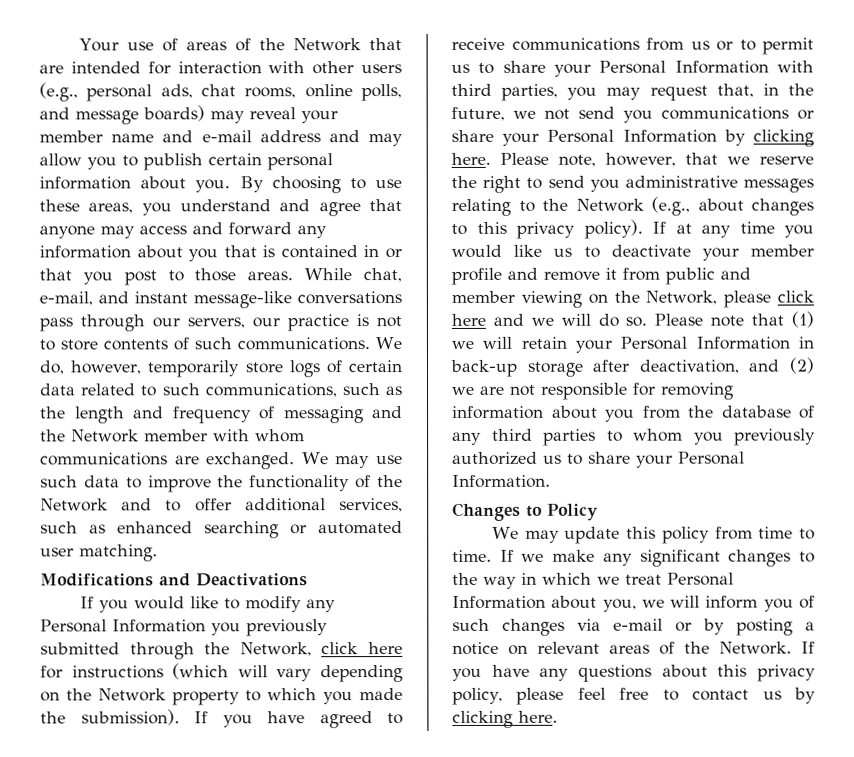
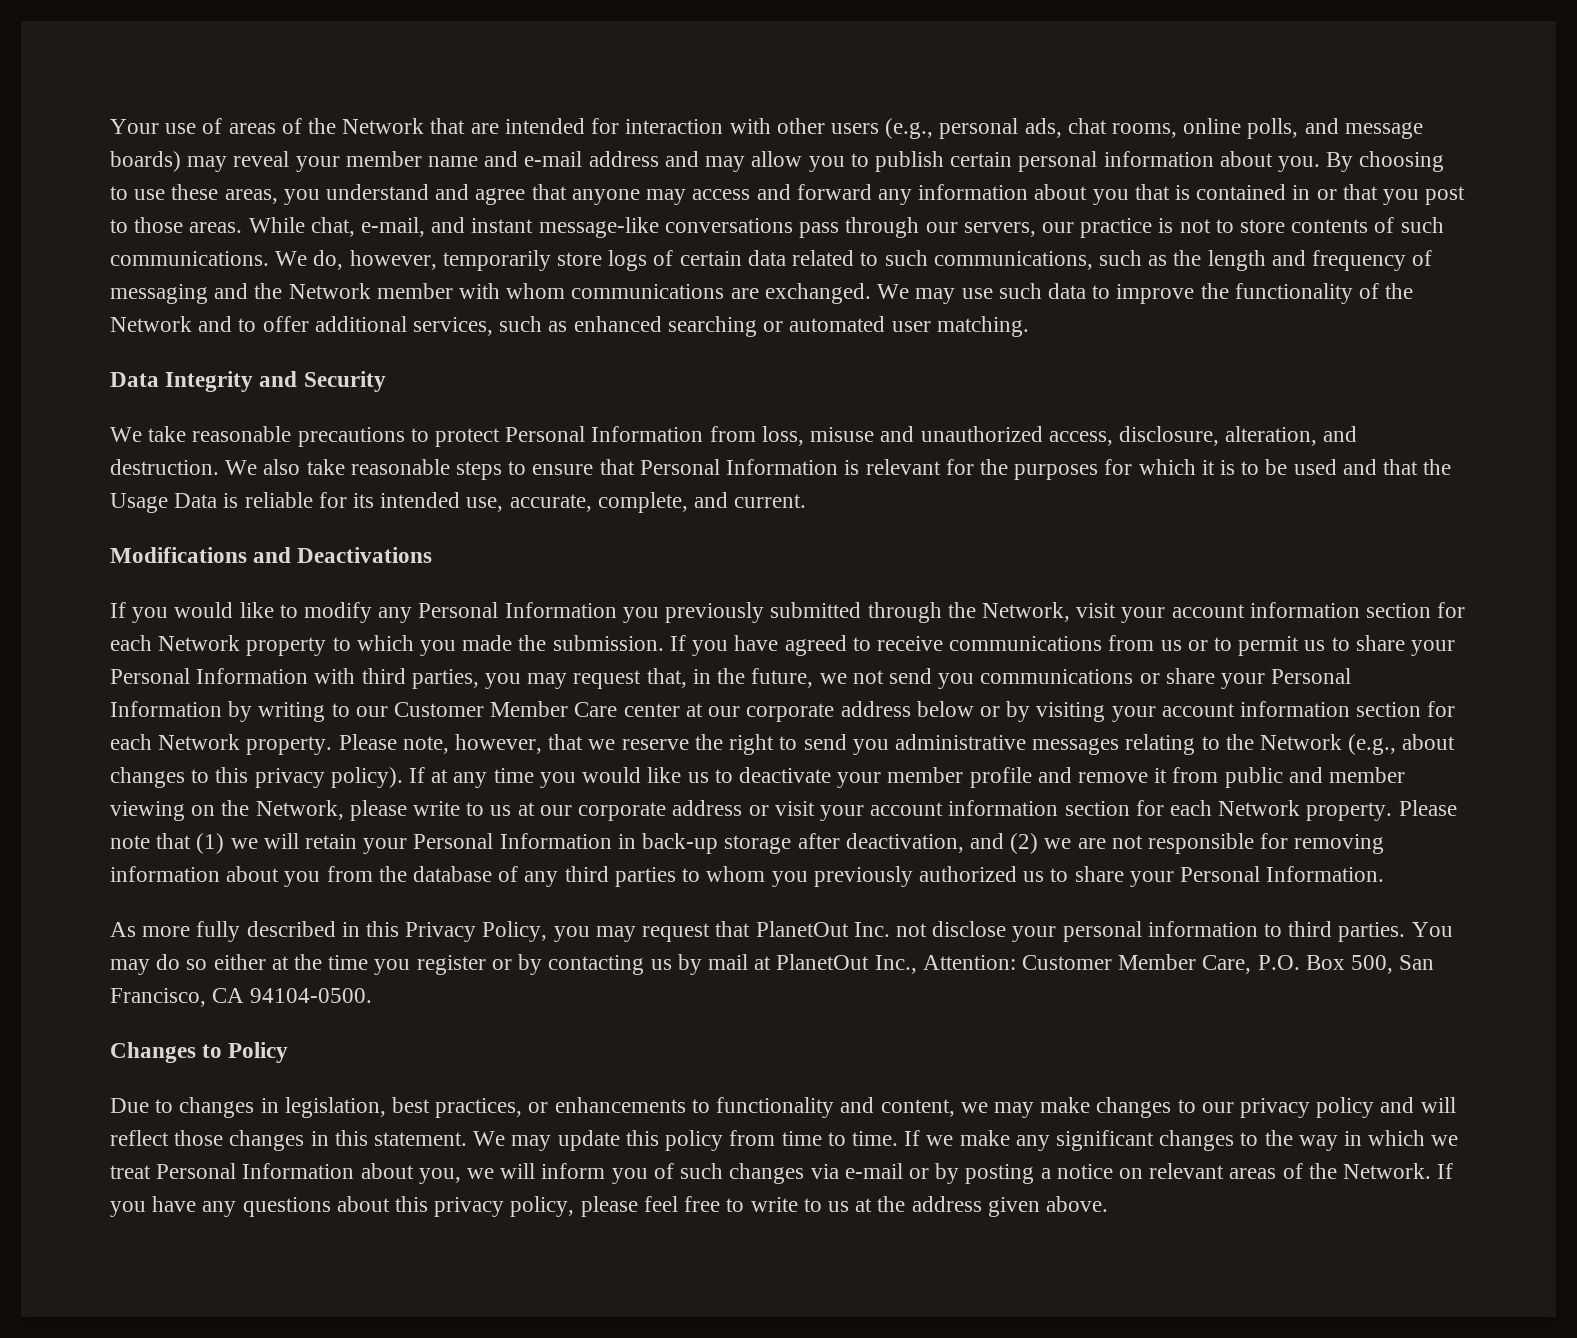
(158, 553) none -> [110,371,386,392] [110,426,1358,447] [110,459,1452,480] [110,492,807,513] // Data Integrity and Security // We take reasonable precautions to protect Personal Information from loss, misuse and unauthorized access, disclosure, alteration, and destruction. We also take reasonable steps to ensure that Personal Information is relevant for the purposes for which it is to be used and that the Usage Data is reliable for its intended use, accurate, complete, and current.
[321,642,403,655] [40,663,403,683] [40,688,92,702] click here for instructions (which will vary depending on the -> [1076,602,1466,623] [110,635,152,651] visit your account information section for each
[80,709,180,726] submission). -> [552,635,664,651] submission.
[753,129,814,147] [451,152,491,165] clicking here. -> [258,701,1456,722] [110,734,333,755] writing to our Customer Member Care center at our corporate address below or by visiting your account information section for each Network property.
[777,290,814,303] [451,313,648,327] click here and we will do so. -> [413,800,1393,821] write to us at our corporate address or visit your account information section for each Network property.
[452,502,598,521] Changes to Policy // -> [110,921,1453,942] [110,954,1435,975] [110,988,373,1007] [110,1042,289,1063] [110,1097,1456,1118] [110,1130,468,1151] As more fully described in this Privacy Policy, you may request that PlanetOut Inc. not disclose your personal information to third parties. You may do so either at the time you register or by contacting us by mail at PlanetOut Inc., Attention: Customer Member Care, P.O. Box 500, San Francisco, CA 94104-0500. // Changes to Policy // Due to changes in legislation, best practices, or enhancements to functionality and content, we may make changes to our privacy policy and will reflect those changes in this statement.
[692,687,816,704] [452,710,558,728] contact us by clicking here. -> [750,1196,1108,1217] write to us at the address given above.

